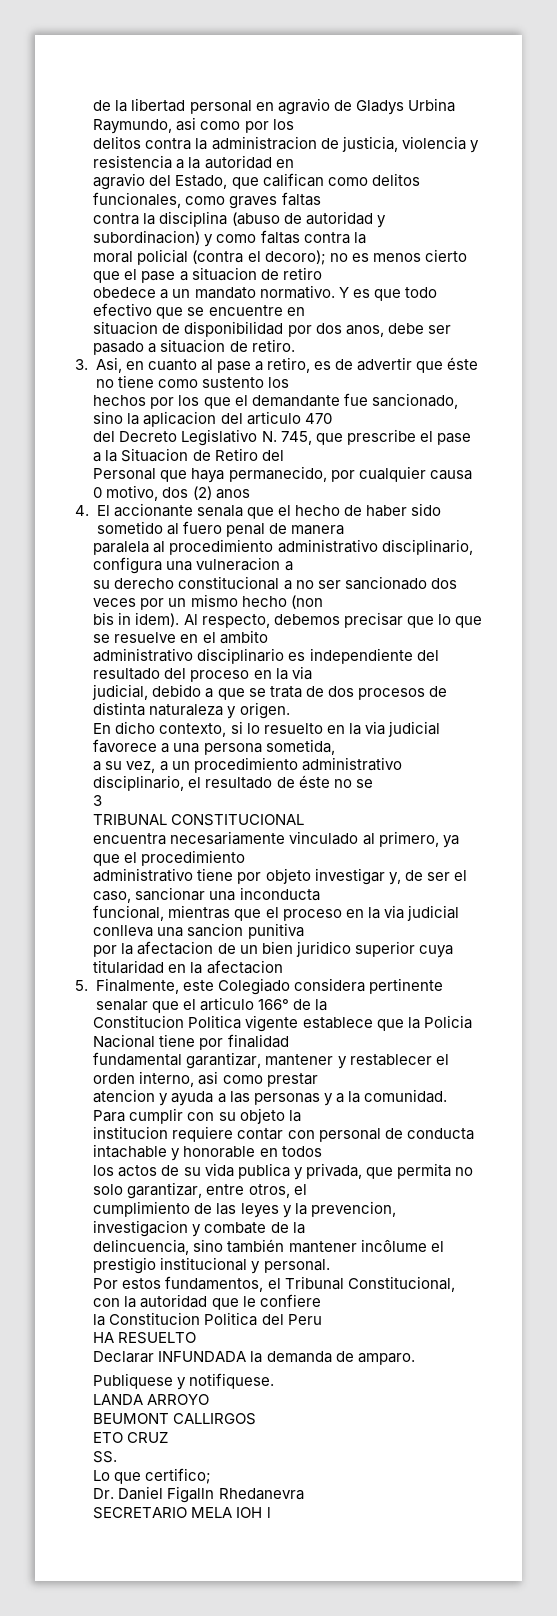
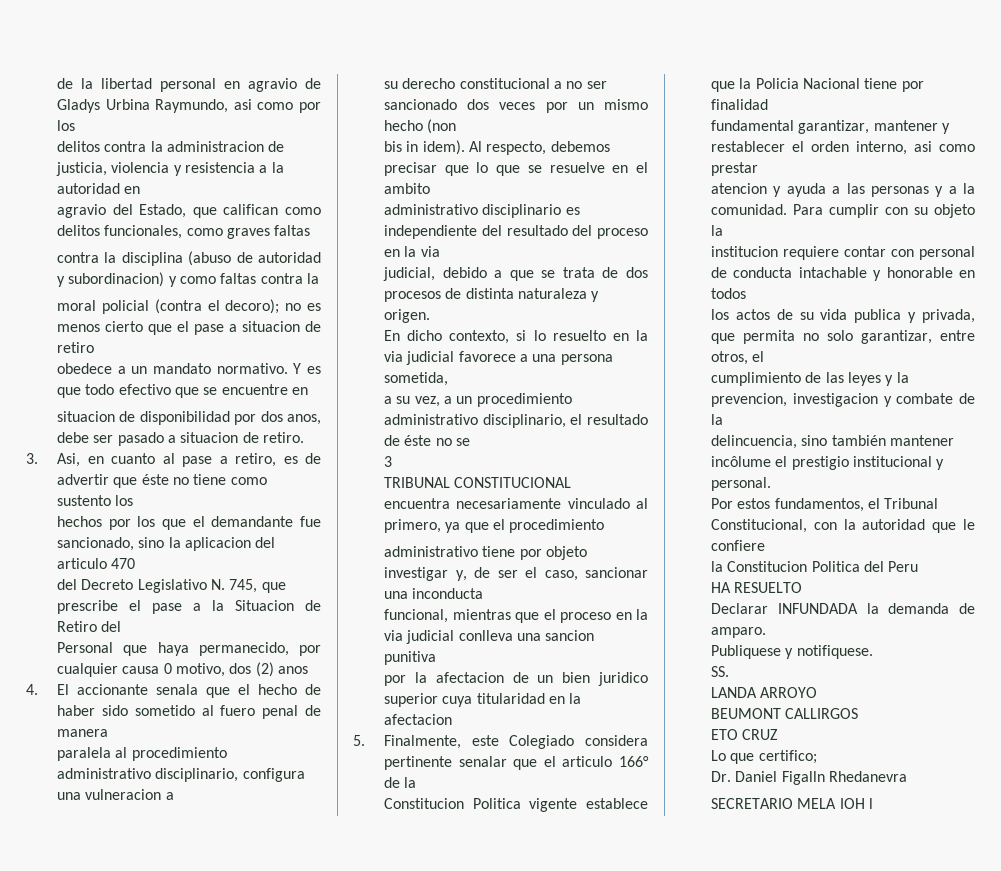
(275, 1381) none -> [711,666,730,677] // SS.
[93,1451,118,1463] // SS. -> (779, 734) none

